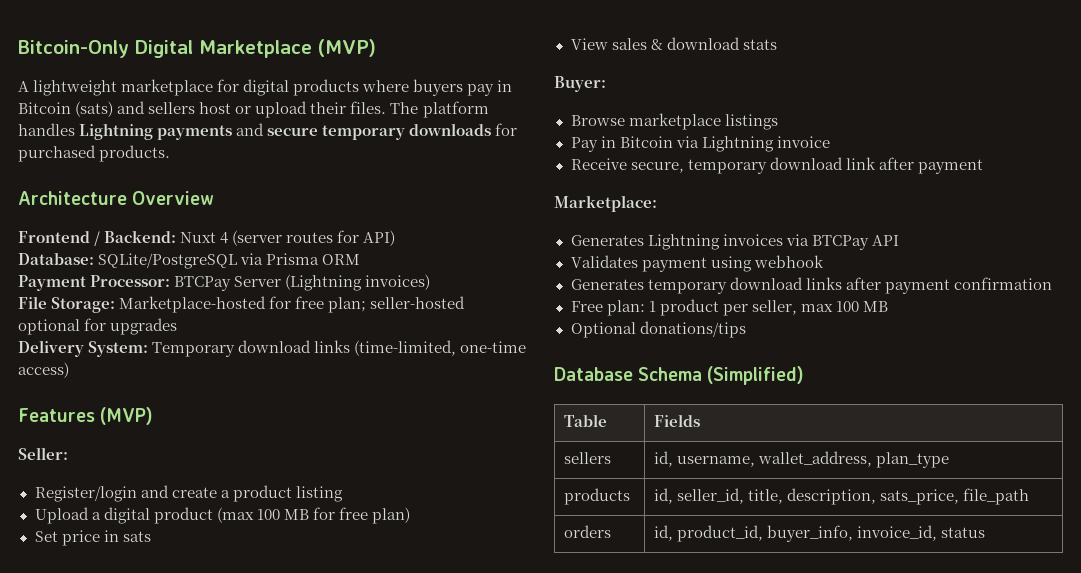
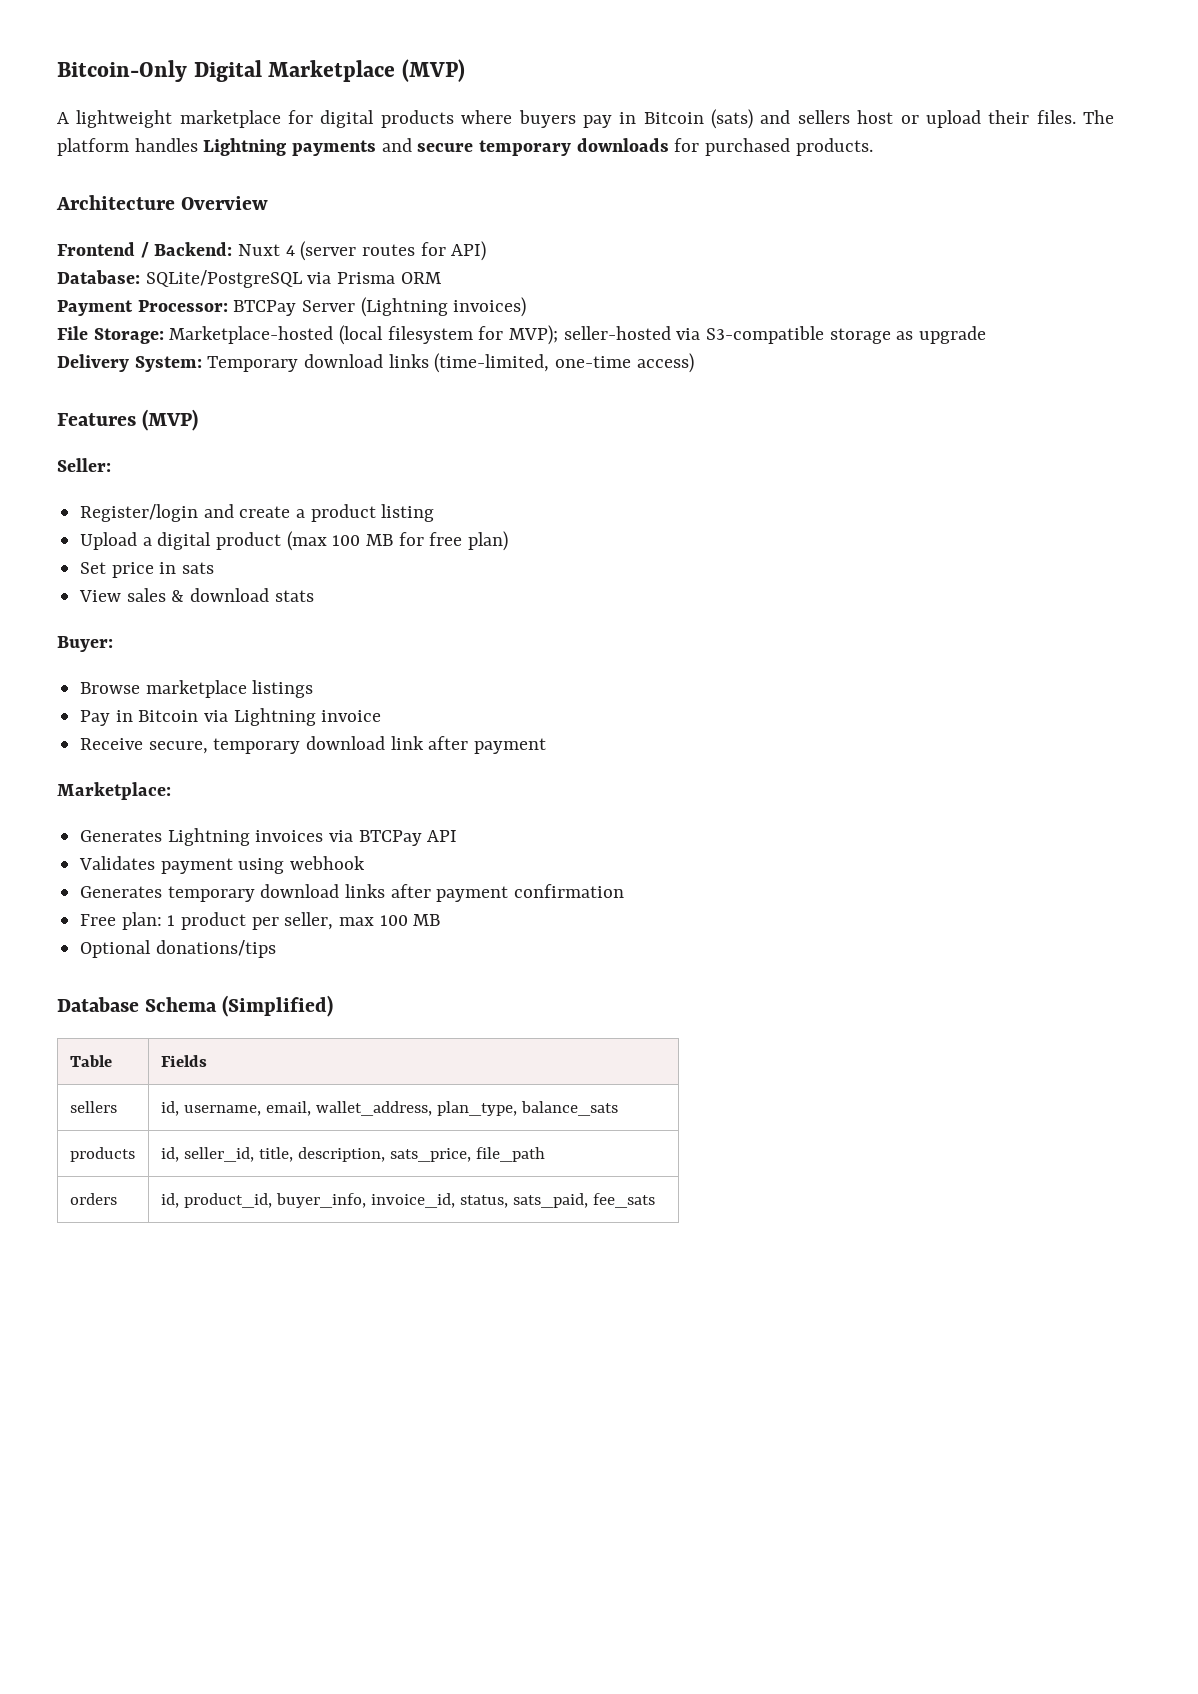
[269,296,466,313] [18,318,178,335] for free plan; seller-hosted optional for upgrades -> [339,325,987,345] (local filesystem for MVP); seller-hosted via S3-compatible storage as upgrade
[757,451,950,468] wallet_address, plan_type -> [265,1101,619,1116] email, wallet_address, plan_type, balance_sats
[941,527,986,538] status -> [460,1193,656,1208] status, sats_paid, fee_sats

